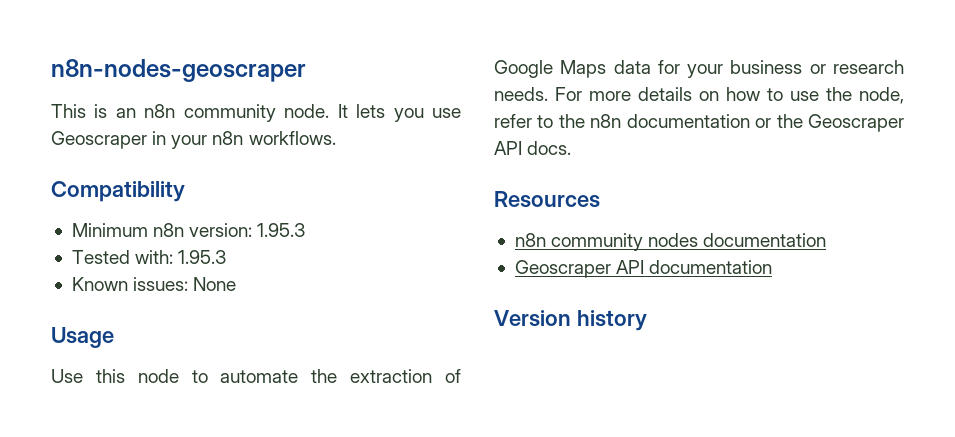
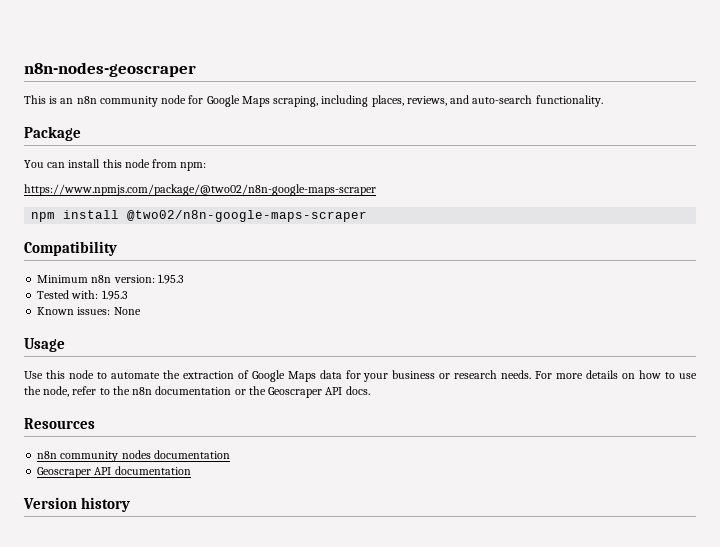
[284,104,462,122] [51,131,336,149] node. It lets you use Geoscraper in your n8n workflows. -> [161,95,603,107] [24,126,81,141] [24,159,207,171] [24,184,376,196] [31,210,368,222] node for Google Maps scraping, including places, reviews, and auto-search functionality. // Package // You can install this node from npm: // https://www.npmjs.com/package/@two02/n8n-google-maps-scraper // npm install @two02/n8n-google-maps-scraper

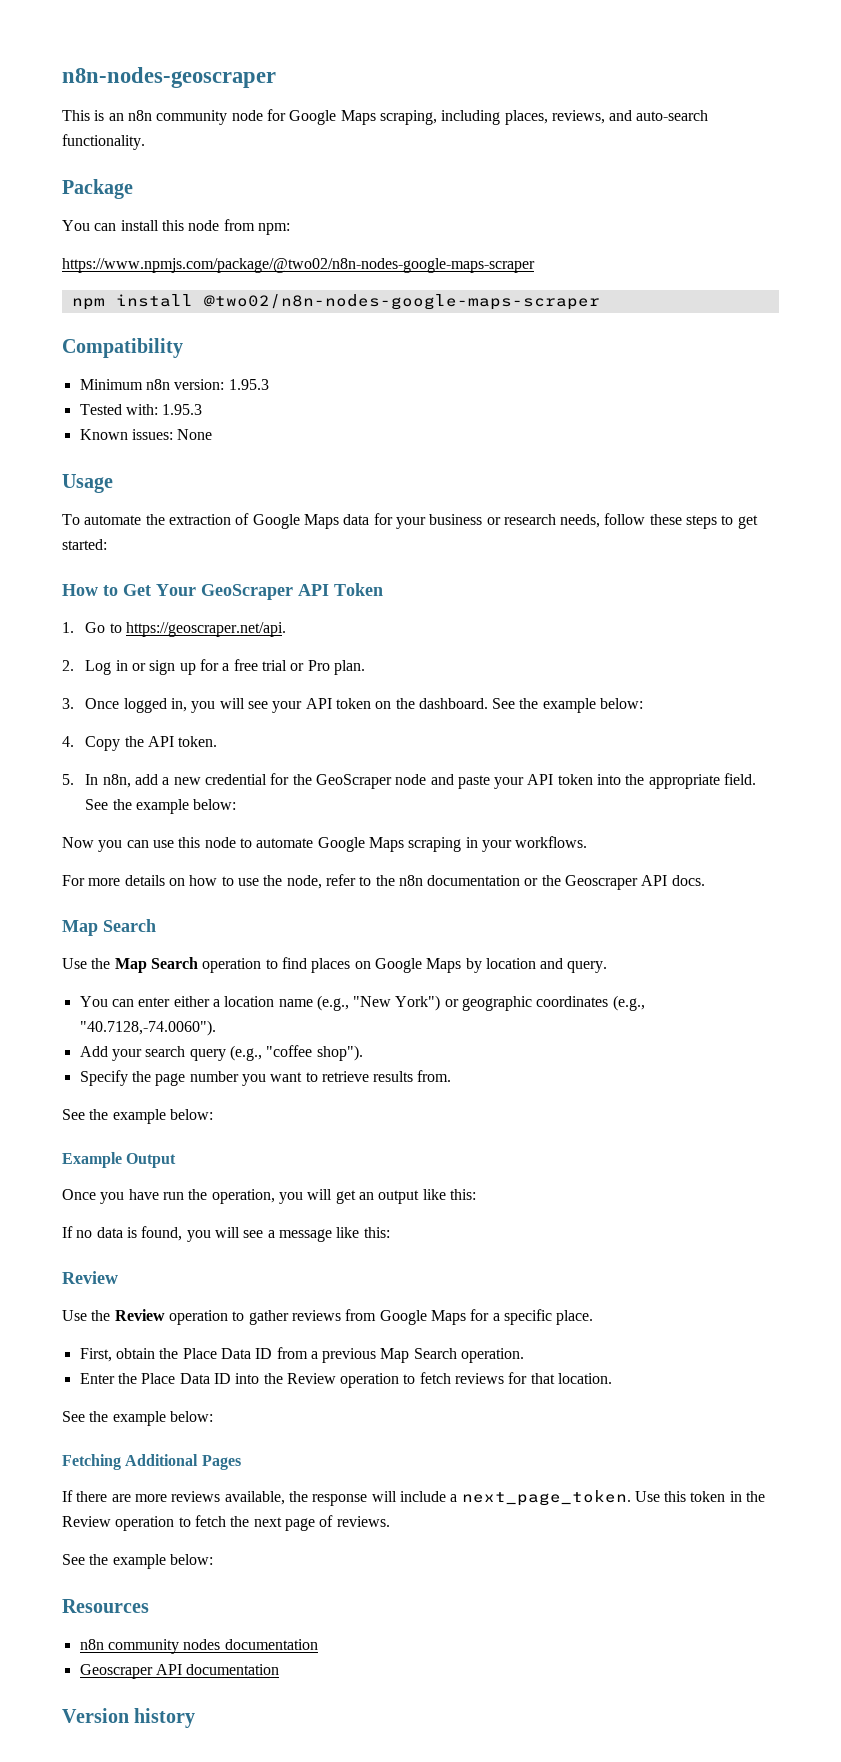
[24,184,376,196] https://www.npmjs.com/package/@two02/n8n-google-maps-scraper -> [62,258,535,273] https://www.npmjs.com/package/@two02/n8n-nodes-google-maps-scraper
[127,210,368,222] @two02/n8n-google-maps-scraper -> [203,294,600,310] @two02/n8n-nodes-google-maps-scraper
[24,370,107,379] Use this node to -> [62,514,80,525] To
[501,370,532,379] needs. -> [560,513,758,529] [62,539,107,550] [62,583,383,600] [62,622,286,637] [62,659,365,675] [62,698,644,713] [62,736,218,751] [62,773,757,789] [85,799,237,814] [62,836,588,852] needs, follow these steps to get started: // How to Get Your GeoScraper API Token // 1. Go to https://geoscraper.net/api. // 2. Log in or sign up for a free trial or Pro plan. // 3. Once logged in, you will see your API token on the dashboard. See the example below: // 4. Copy the API token. // 5. In n8n, add a new credential for the GeoScraper node and paste your API token into the appropriate field. See the example below: // Now you can use this node to automate Google Maps scraping in your workflows. //
(370, 390) none -> [62,919,156,936] [62,957,608,973] [79,995,645,1011] [79,1020,216,1036] [79,1045,363,1061] [79,1070,452,1086] [62,1109,213,1124] [62,1152,177,1168] [62,1189,476,1204] [62,1226,390,1242] [62,1271,118,1284] [62,1309,594,1325] [79,1347,525,1363] [79,1372,613,1388] [62,1411,213,1426] [62,1454,241,1470] [62,1490,766,1506] [62,1515,390,1531] [62,1554,213,1569] // Map Search // Use the Map Search operation to find places on Google Maps by location and query. // You can enter either a location name (e.g., "New York") or geographic coordinates (e.g., "40.7128,-74.0060"). // Add your search query (e.g., "coffee shop"). // Specify the page number you want to retrieve results from. // See the example below: // Example Output // Once you have run the operation, you will get an output like this: // If no data is found, you will see a message like this: // Review // Use the Review operation to gather reviews from Google Maps for a specific place. // First, obtain the Place Data ID from a previous Map Search operation. // Enter the Place Data ID into the Review operation to fetch reviews for that location. // See the example below: // Fetching Additional Pages // If there are more reviews available, the response will include a next_page_token. Use this token in the Review operation to fetch the next page of reviews. // See the example below:

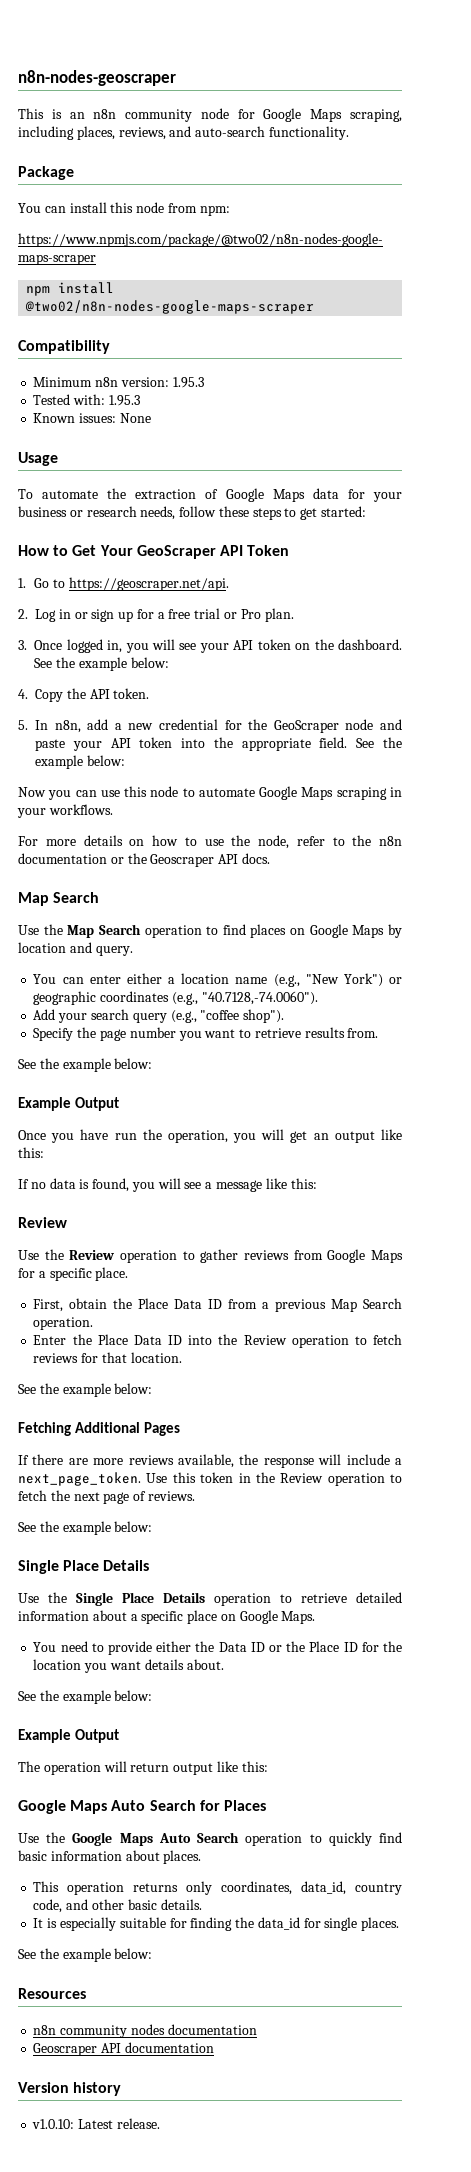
(213, 1559) none -> [18,1560,150,1574] [18,1592,402,1606] [18,1610,316,1624] [33,1641,402,1655] [33,1659,224,1673] [18,1690,153,1704] [18,1729,119,1743] [18,1761,268,1775] [18,1800,266,1814] [18,1832,403,1846] [18,1850,202,1864] [33,1881,402,1895] [33,1899,202,1913] [33,1917,400,1931] [18,1948,153,1962] // Single Place Details // Use the Single Place Details operation to retrieve detailed information about a specific place on Google Maps. // You need to provide either the Data ID or the Place ID for the location you want details about. // See the example below: // Example Output // The operation will return output like this: // Google Maps Auto Search for Places // Use the Google Maps Auto Search operation to quickly find basic information about places. // This operation returns only coordinates, data_id, country code, and other basic details. // It is especially suitable for finding the data_id for single places. // See the example below:
(196, 1718) none -> [32,2118,160,2129] // v1.0.10: Latest release.

